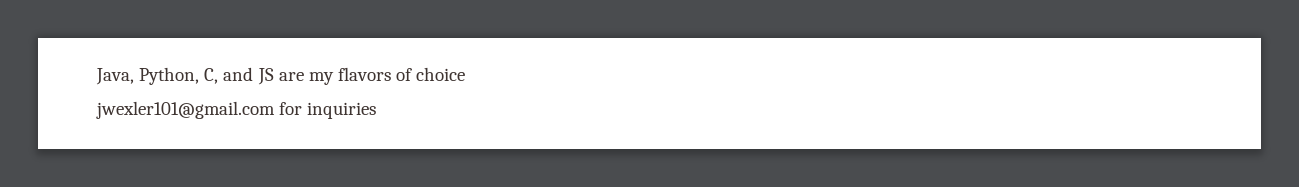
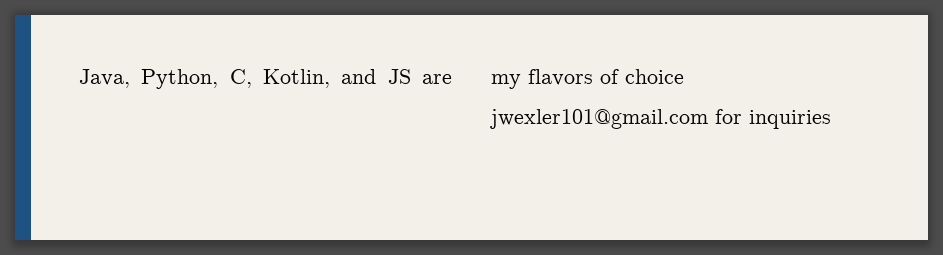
(219, 76) none -> [263,69,330,88] Kotlin,

